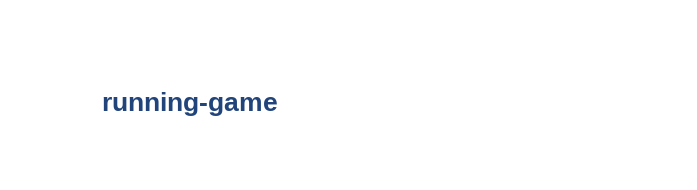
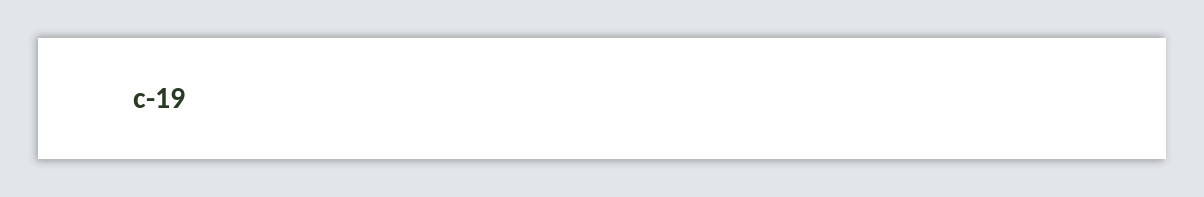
[102,92,278,116] running-game -> [133,88,185,108] c-19

